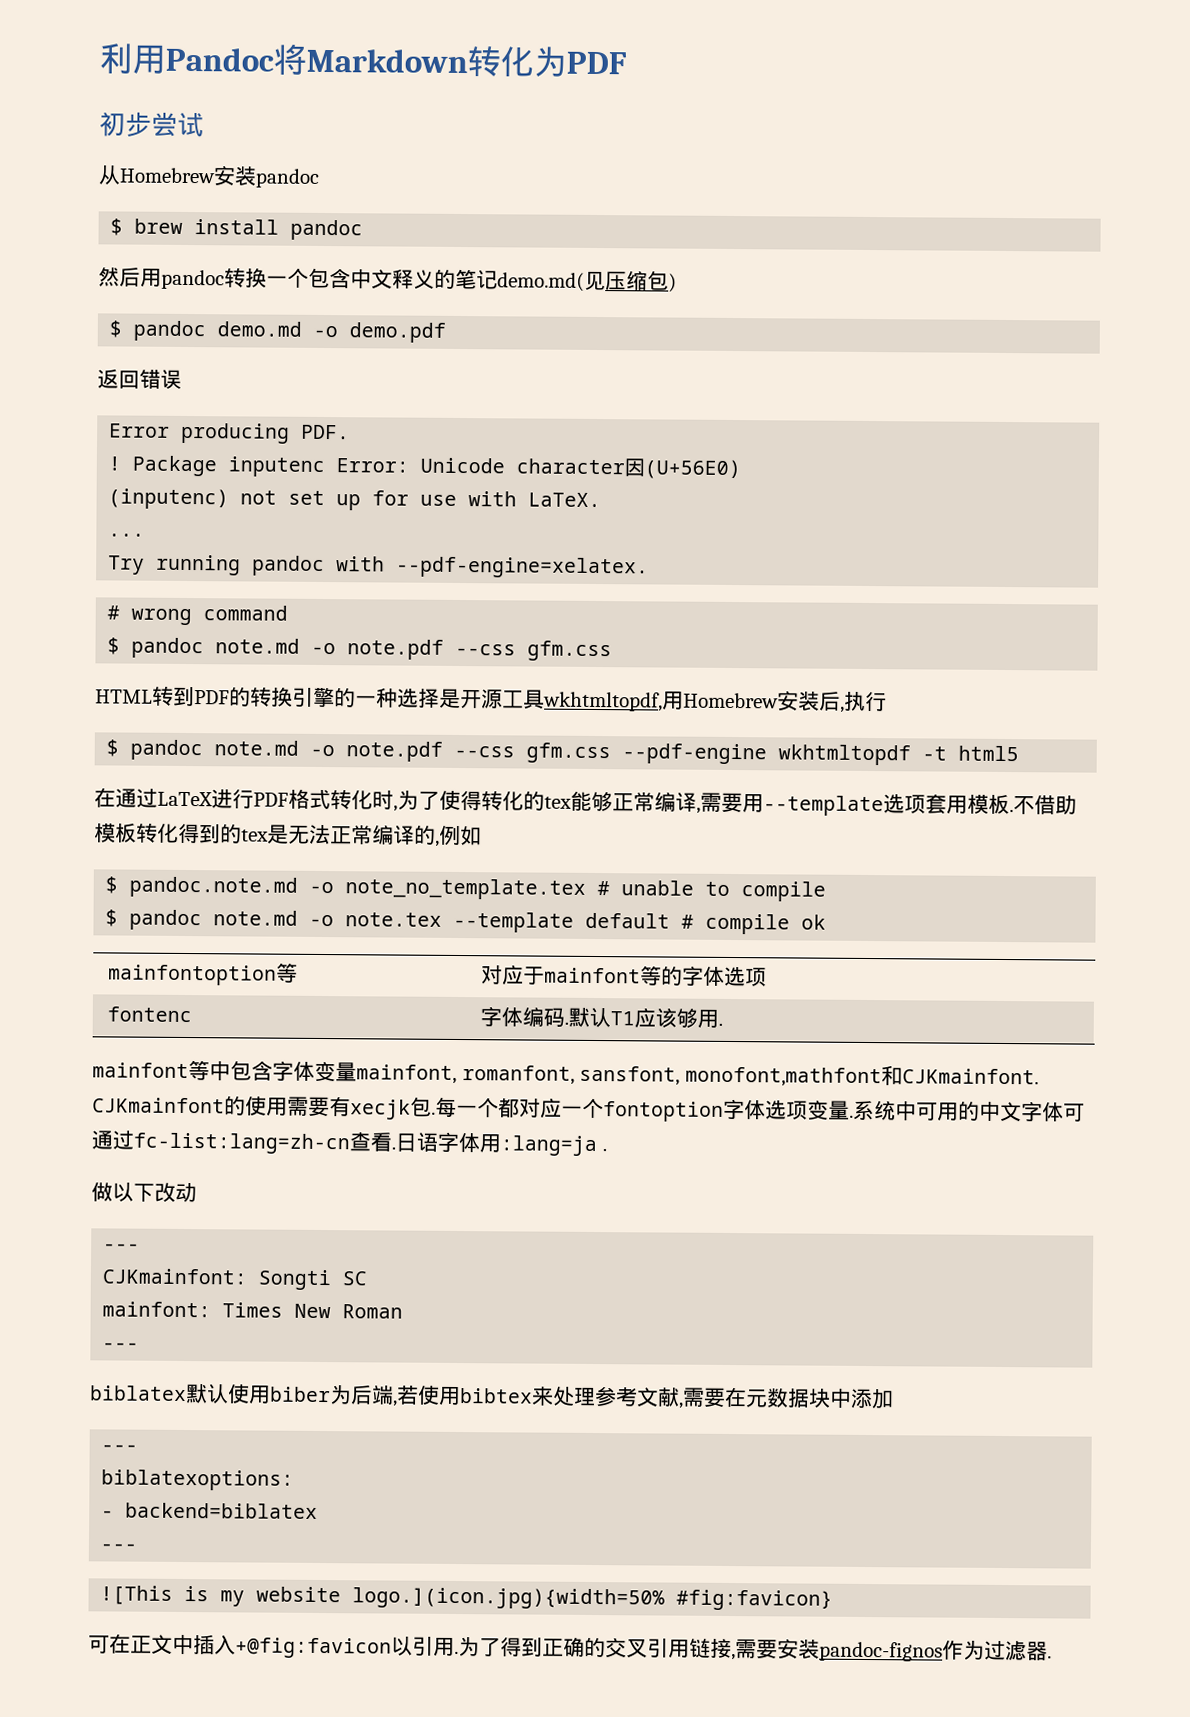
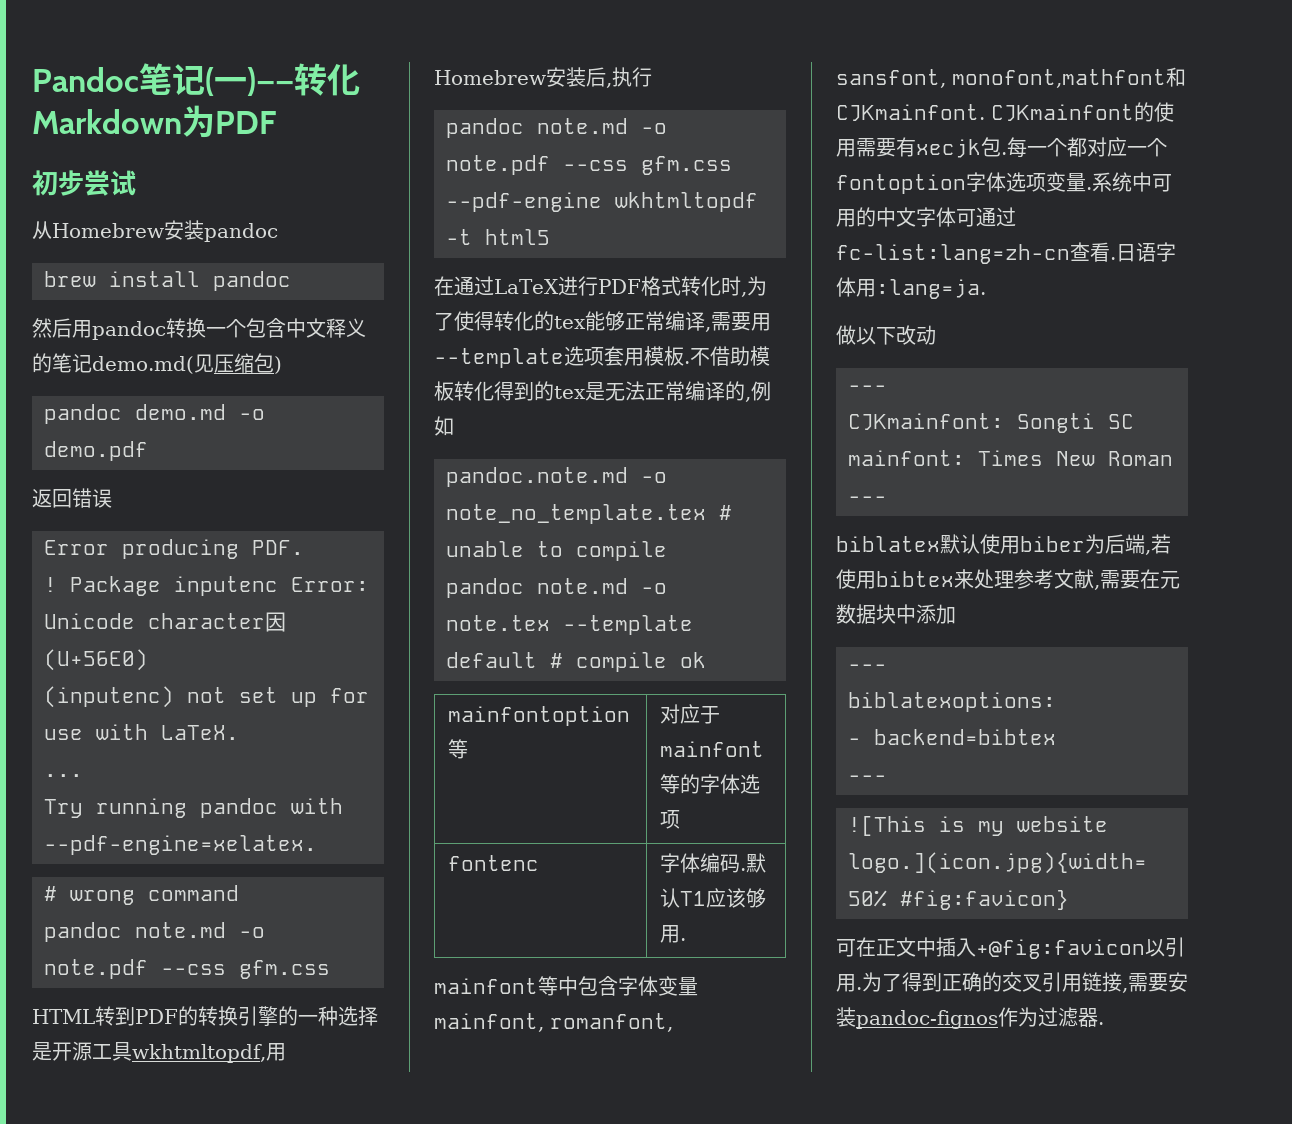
[99,43,534,77] 利用Pandoc将Markdown转化 -> [32,63,360,96] [32,109,182,134] Pandoc笔记(一)——转化Markdown
[110,218,124,236] $ -> (278, 232) none
[109,320,123,338] $ -> (282, 365) none
[107,637,121,655] $ -> (239, 893) none
[106,739,120,757] $ -> (652, 77) none
[105,876,119,894] $ -> (454, 426) none
[105,909,119,927] $ -> (667, 551) none
[500,1135,607,1157] :lang=ja . -> [876,279,986,299] :lang=ja.
[125,1502,319,1519] backend=biblatex -> [874,729,1056,745] backend=bibtex

